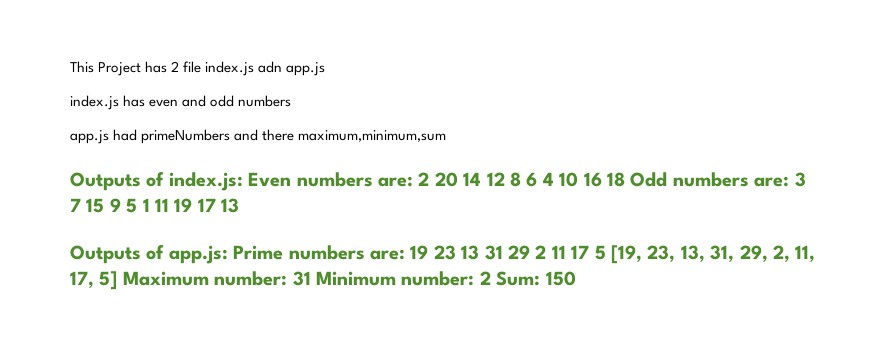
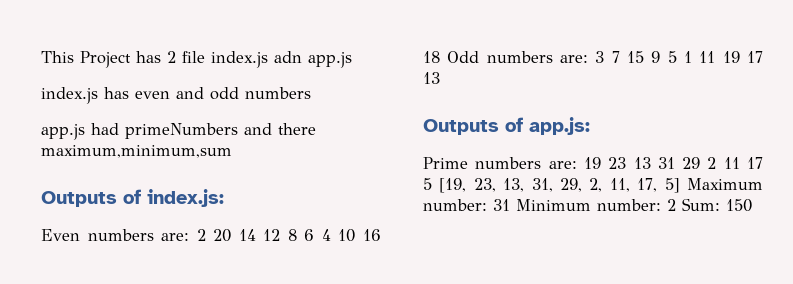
(243, 181) none -> (224, 198) //
(228, 254) none -> (590, 126) //

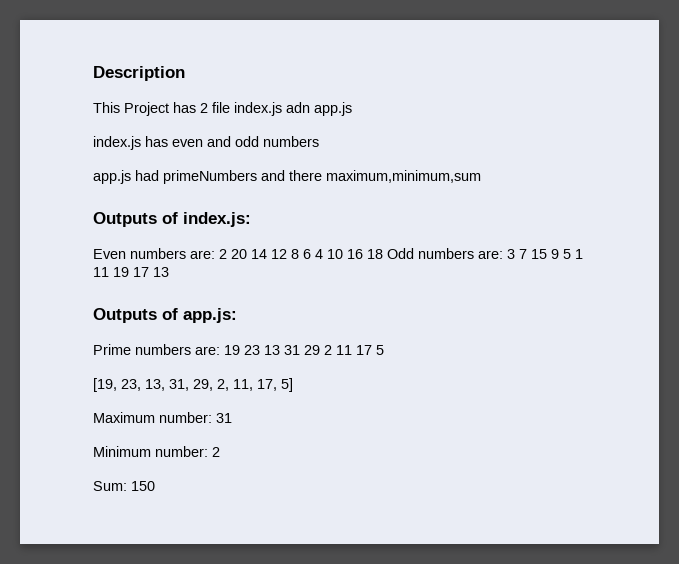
(41, 57) none -> [93,66,185,81] Description //
(432, 184) none -> (384, 350) //
(680, 185) none -> (293, 385) //
(510, 205) none -> (232, 418) //
(676, 205) none -> (220, 452) //

